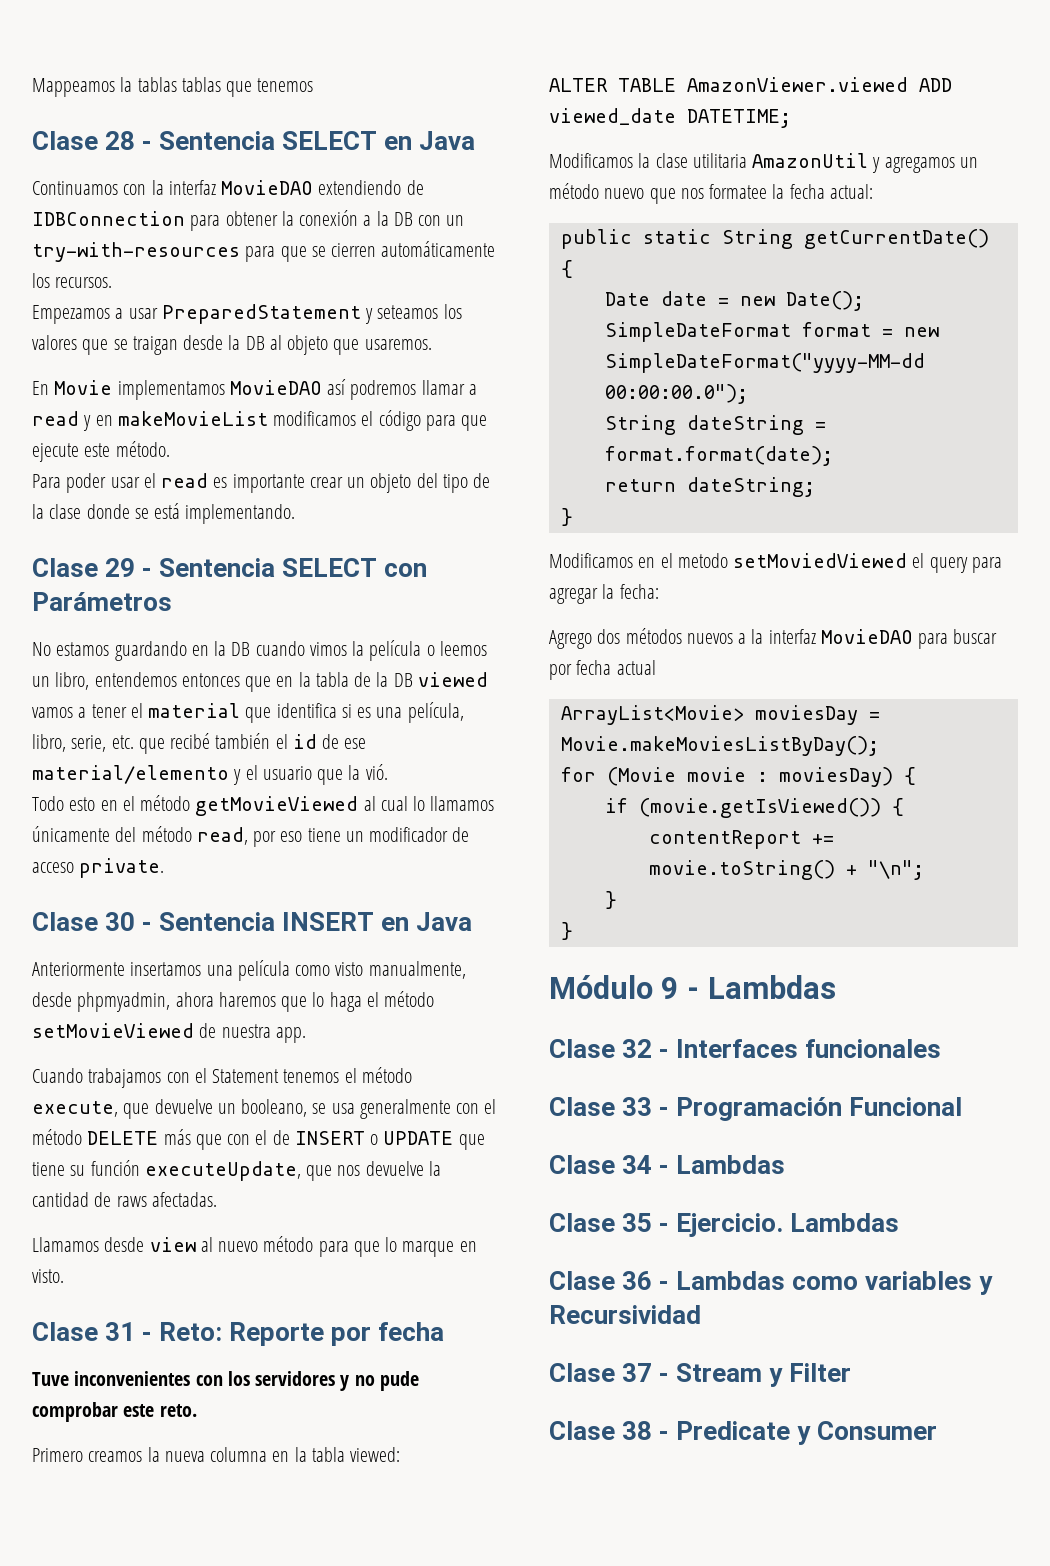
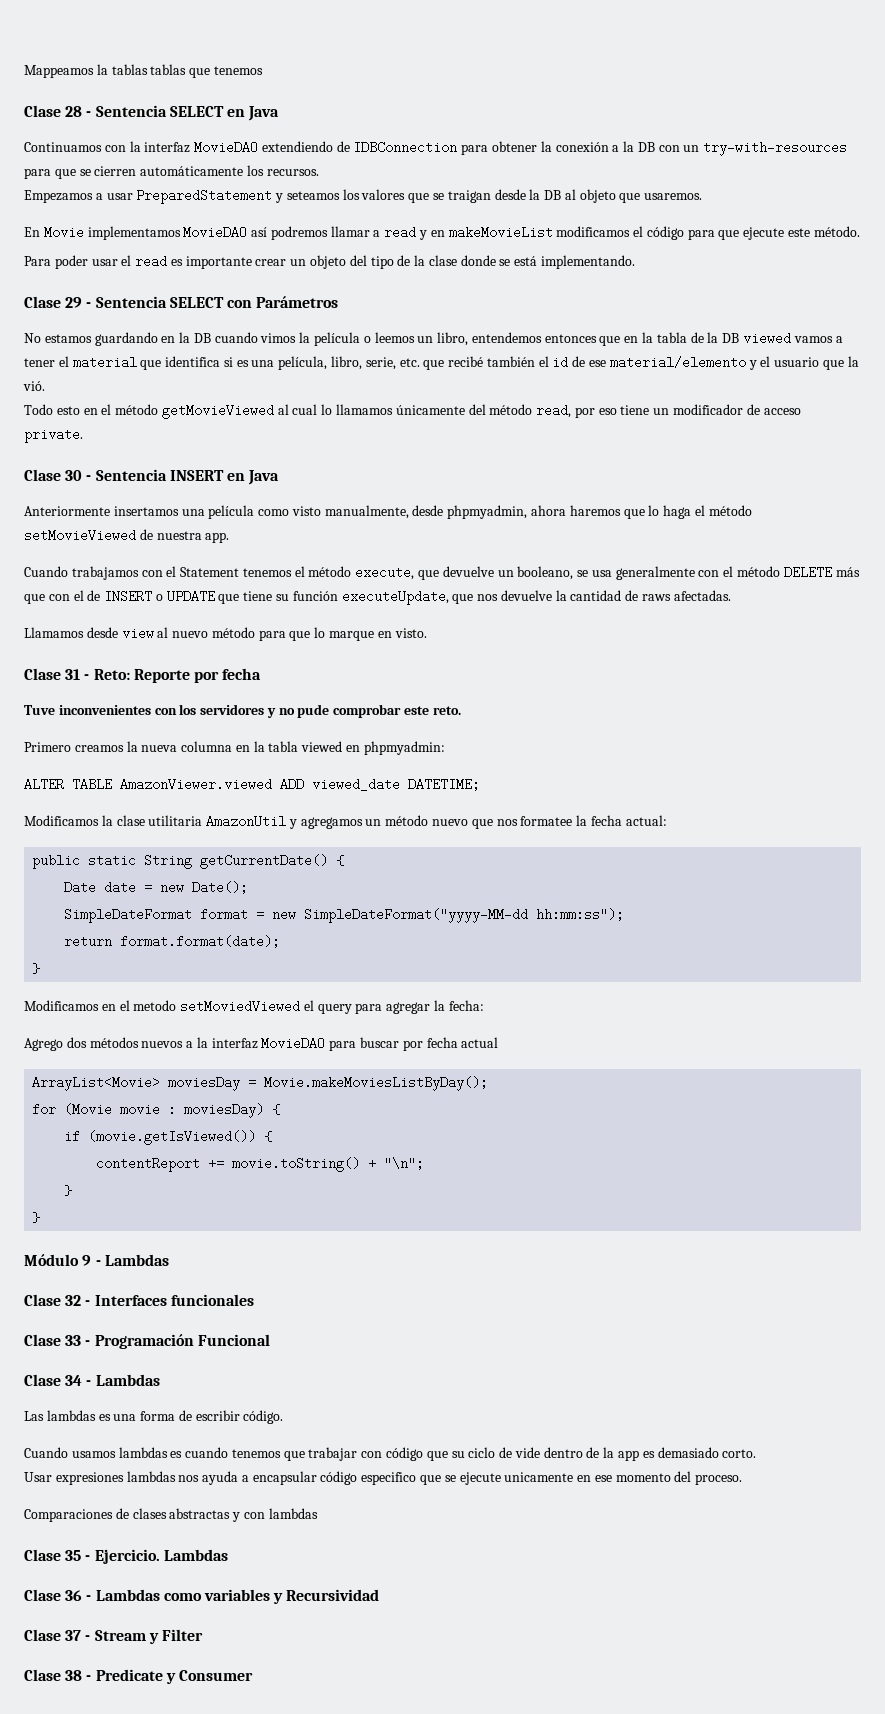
[350,1447,401,1462] viewed: -> [301,741,445,755] viewed en phpmyadmin:
[604,384,748,404] [604,415,826,435] [604,446,833,466] 00:00:00.0"); // String dateString = format.format(date); -> [536,908,625,921] hh:mm:ss");
[686,477,815,497] dateString; -> [120,935,281,948] format.format(date);
(786, 1164) none -> [24,1410,284,1424] [24,1447,757,1461] [24,1471,743,1485] [24,1508,318,1522] // Las lambdas es una forma de escribir código. // Cuando usamos lambdas es cuando tenemos que trabajar con código que su ciclo de vide dentro de la app es demasiado corto. // Usar expresiones lambdas nos ayuda a encapsular código especifico que se ejecute unicamente en ese momento del proceso. // Comparaciones de clases abstractas y con lambdas

